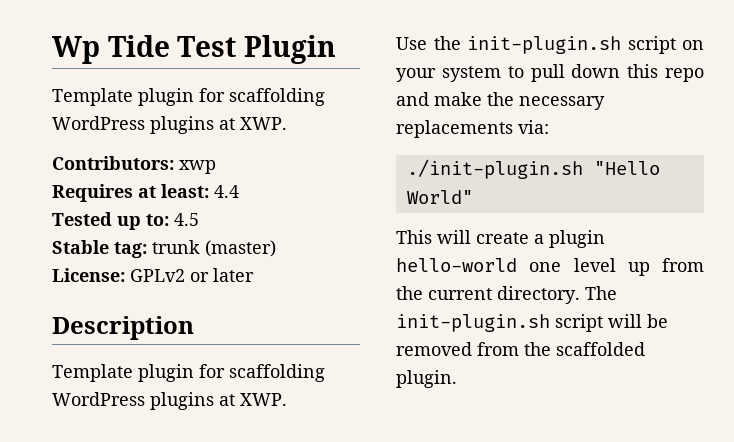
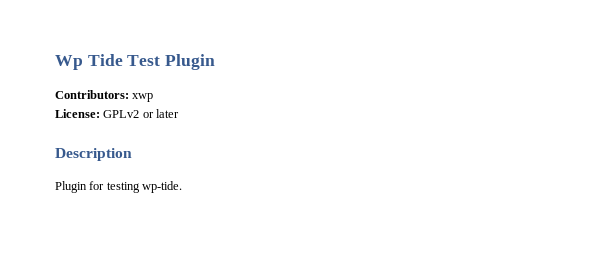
[52,88,325,106] [52,116,287,134] [52,156,216,174] [52,184,239,202] [52,212,199,230] [52,240,276,258] Template plugin for scaffolding WordPress plugins at XWP. // Contributors: xwp // Requires at least: 4.4 // Tested up to: 4.5 // Stable tag: trunk (master) -> [55,90,154,102] Contributors: xwp
[52,364,325,382] [52,392,287,410] [396,36,704,54] [396,64,704,82] [396,92,605,110] [396,120,549,138] [406,159,660,179] [406,190,473,204] [396,230,605,248] [396,258,704,276] [396,286,617,304] [396,314,668,332] [396,342,645,356] [396,370,457,388] Template plugin for scaffolding WordPress plugins at XWP. // Use the init-plugin.sh script on your system to pull down this repo and make the necessary replacements via: // ./init-plugin.sh "Hello World" // This will create a plugin hello-world one level up from the current directory. The init-plugin.sh script will be removed from the scaffolded plugin. -> [55,181,183,193] Plugin for testing wp-tide.

